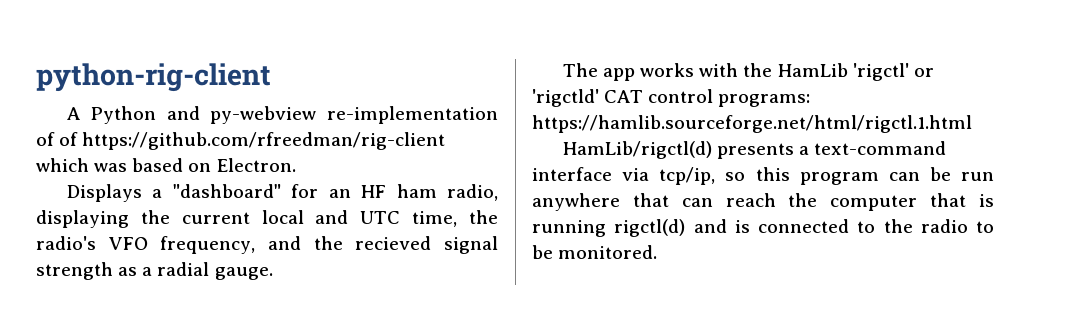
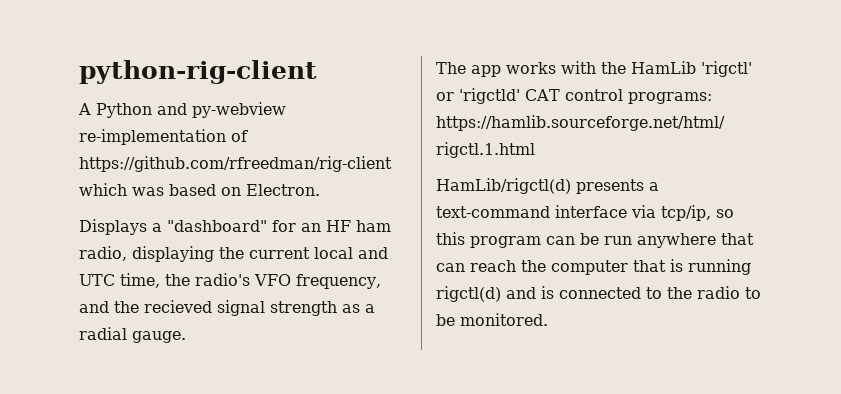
[59,132,79,146] of -> (248, 136) none

